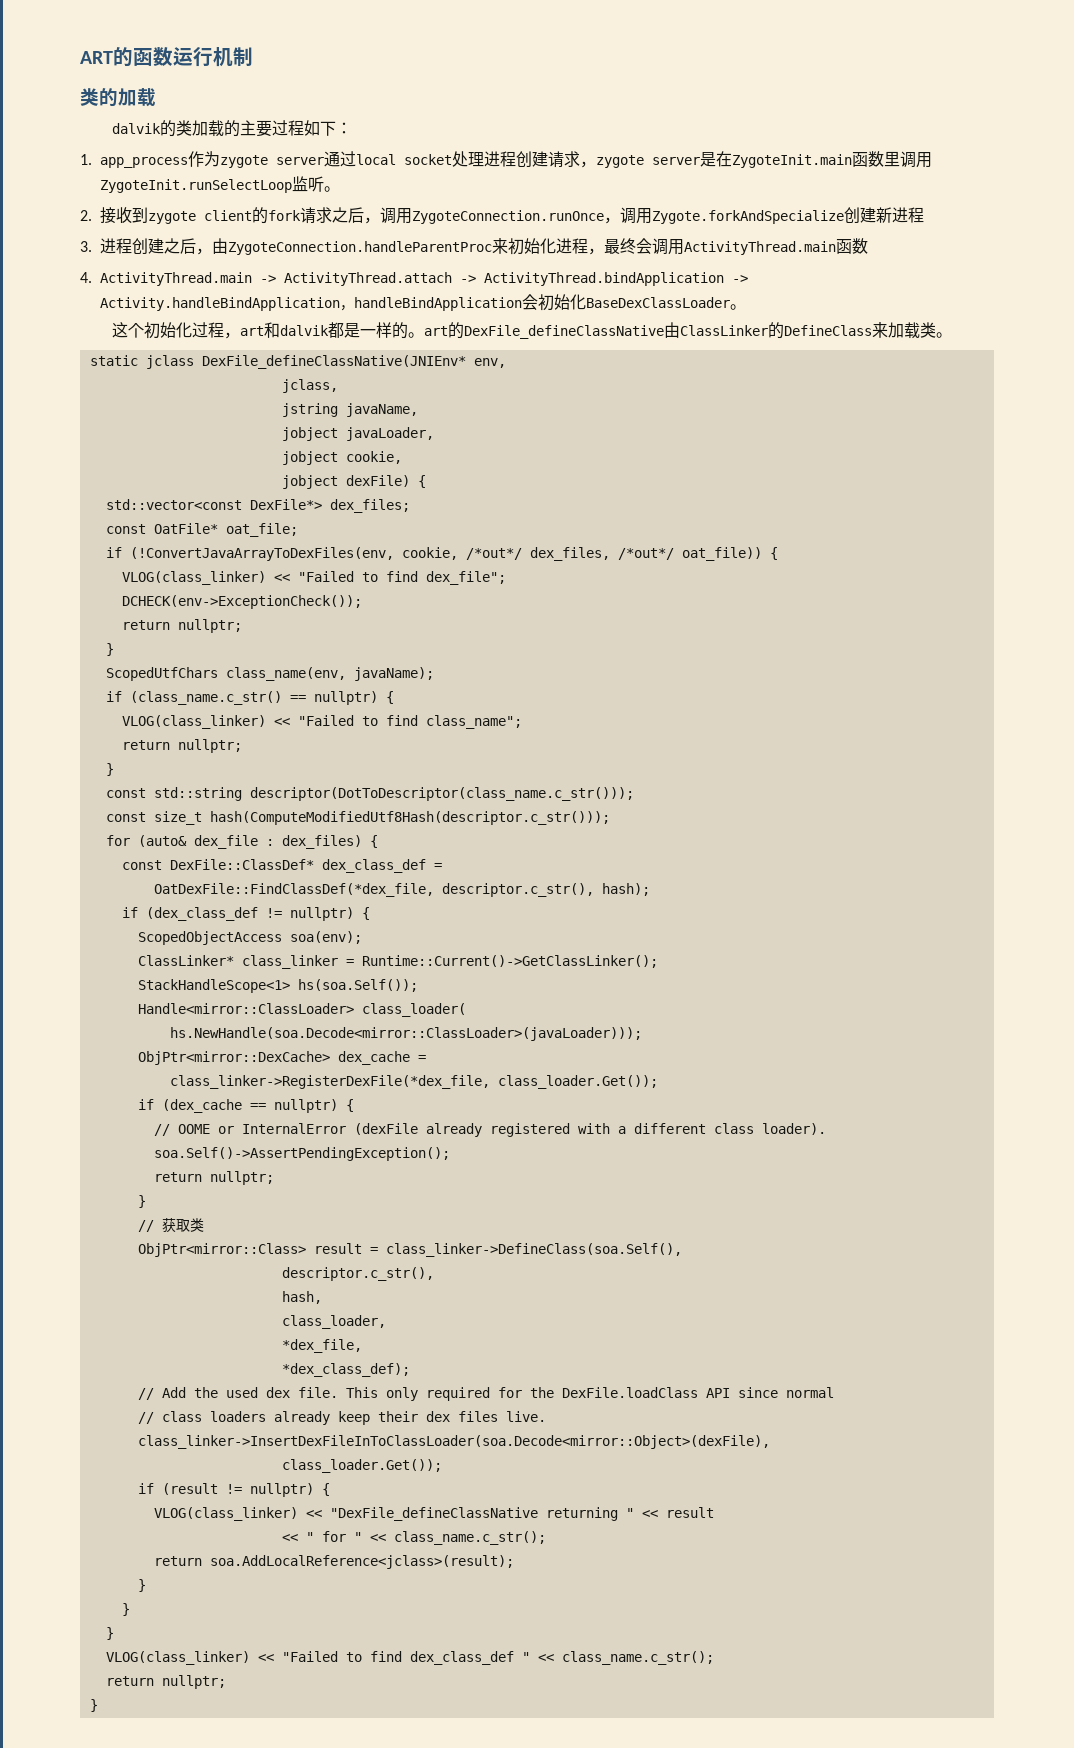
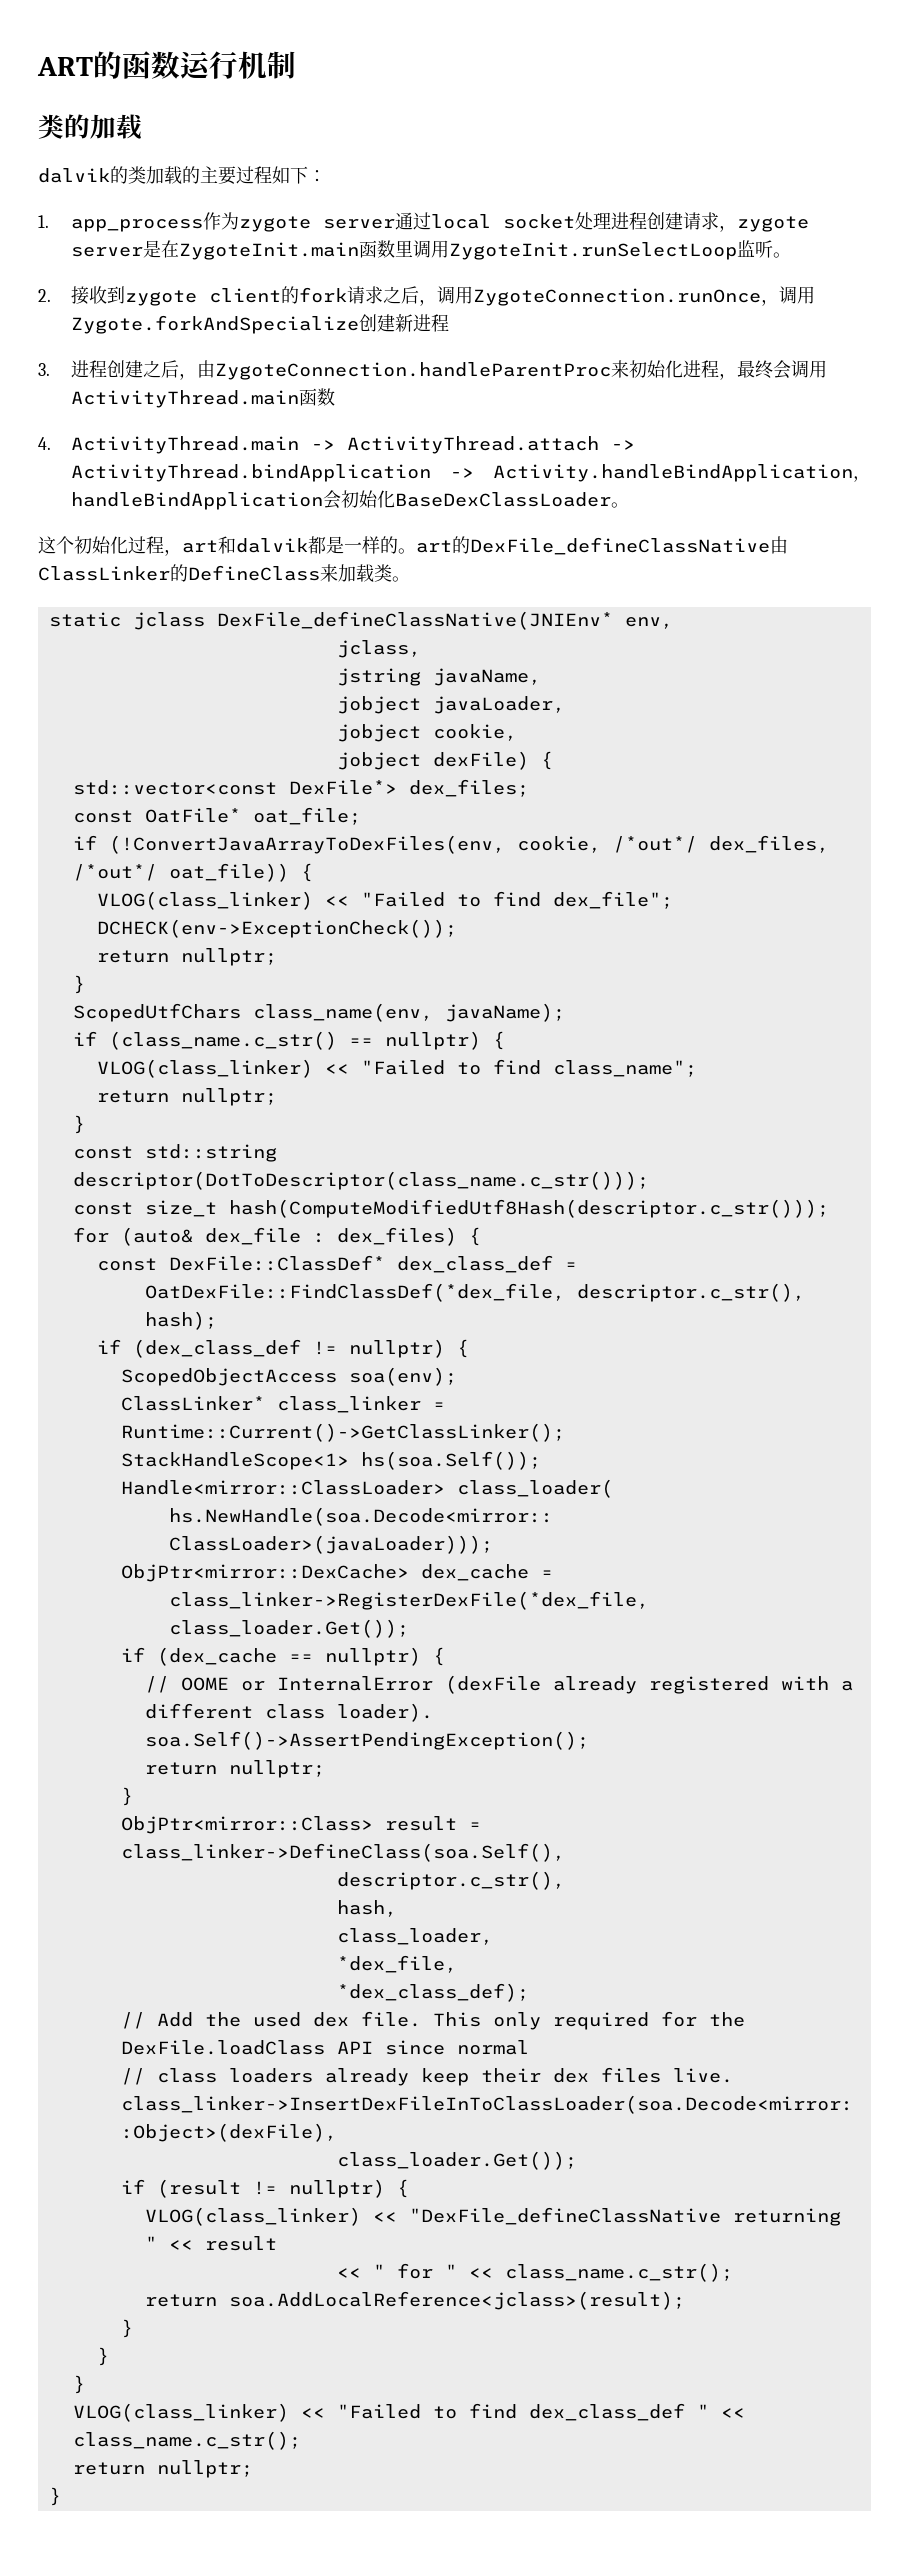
[137,1218,204,1233] // // 获取类 -> (133, 1796) none

